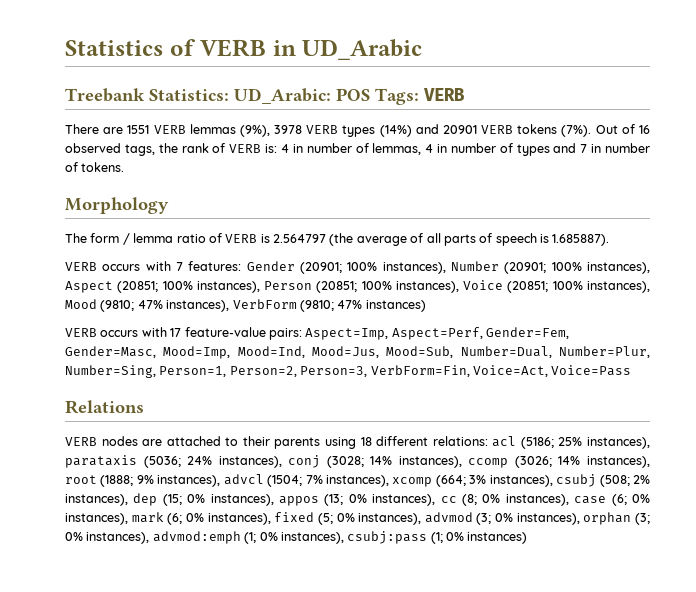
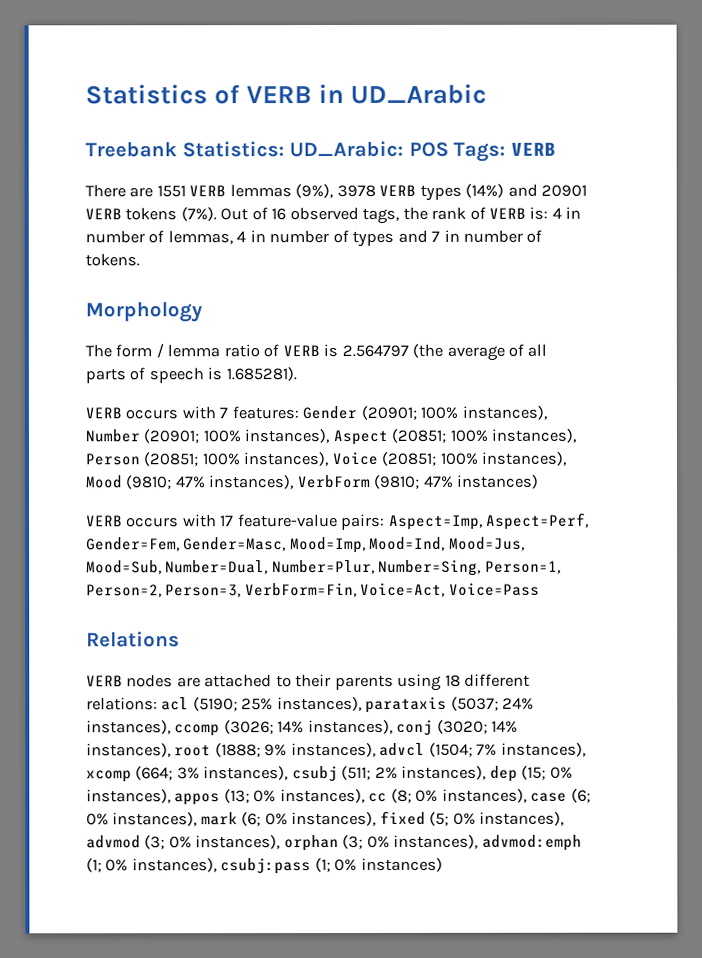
[552,234,610,246] 1.685887). -> [225,367,297,382] 1.685281).
[520,437,554,449] (5186; -> [192,697,238,712] (5190;
[143,456,181,468] (5036; -> [450,696,499,711] (5037;
[288,455,552,468] conj (3028; 14% instances), ccomp (3026; -> [174,719,488,737] ccomp (3026; 14% instances), conj (3020;
[599,475,630,487] (508; -> [341,765,372,781] (511;

